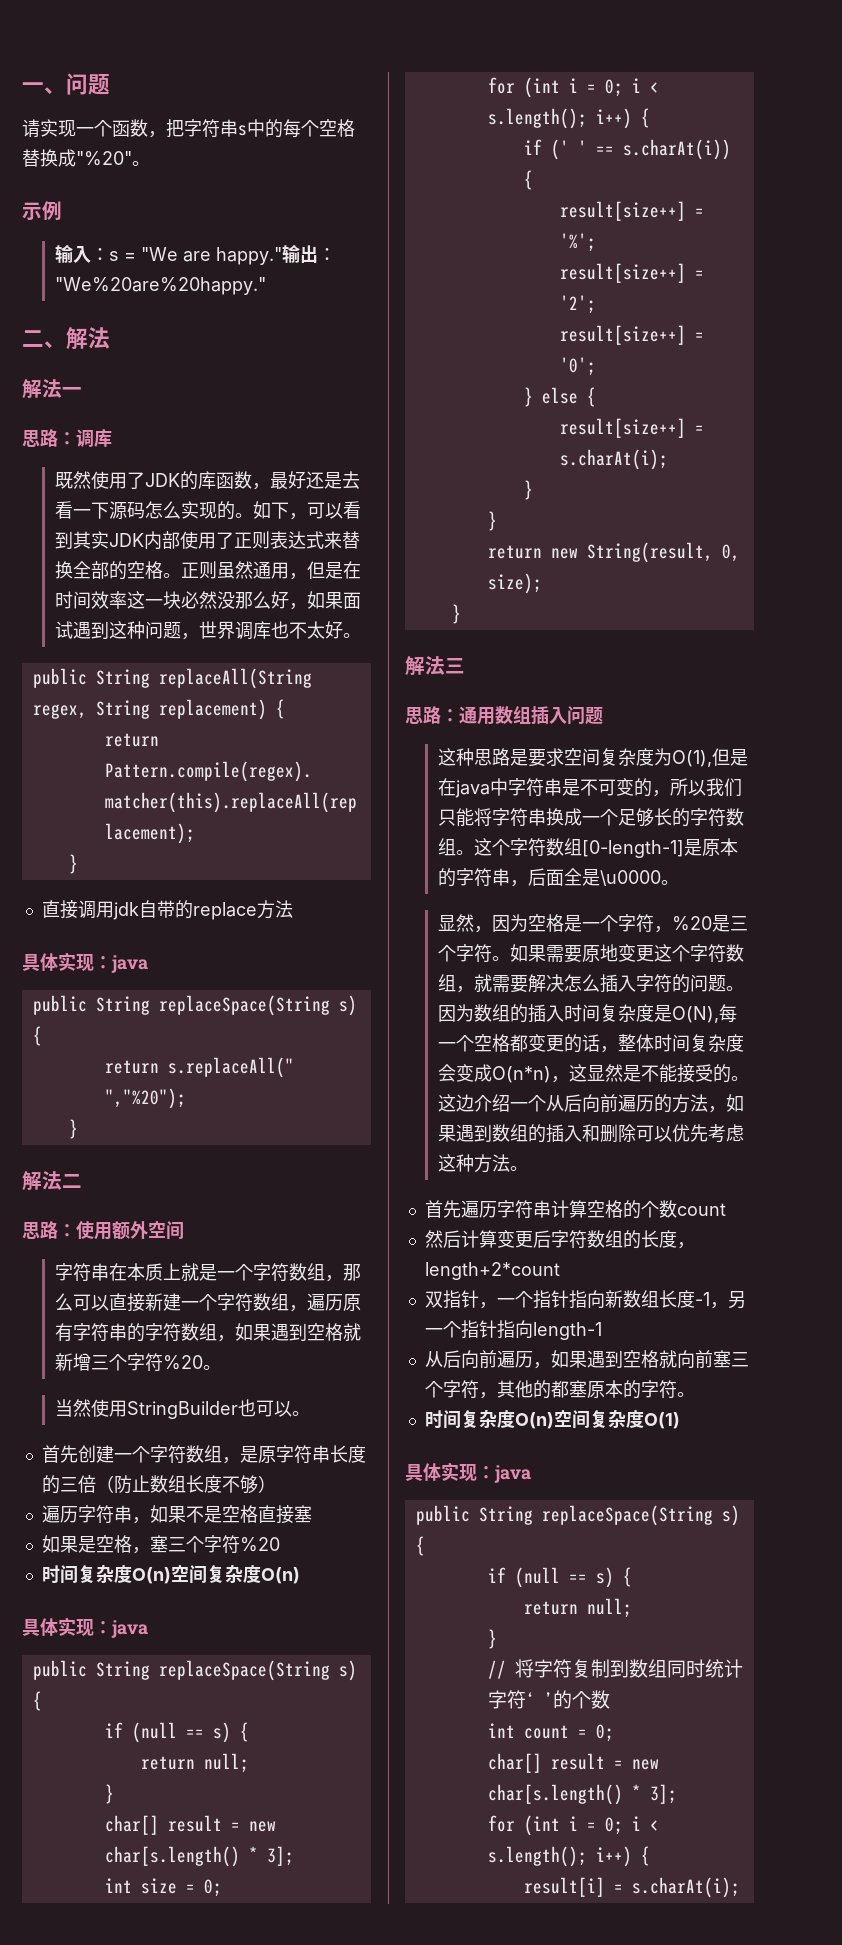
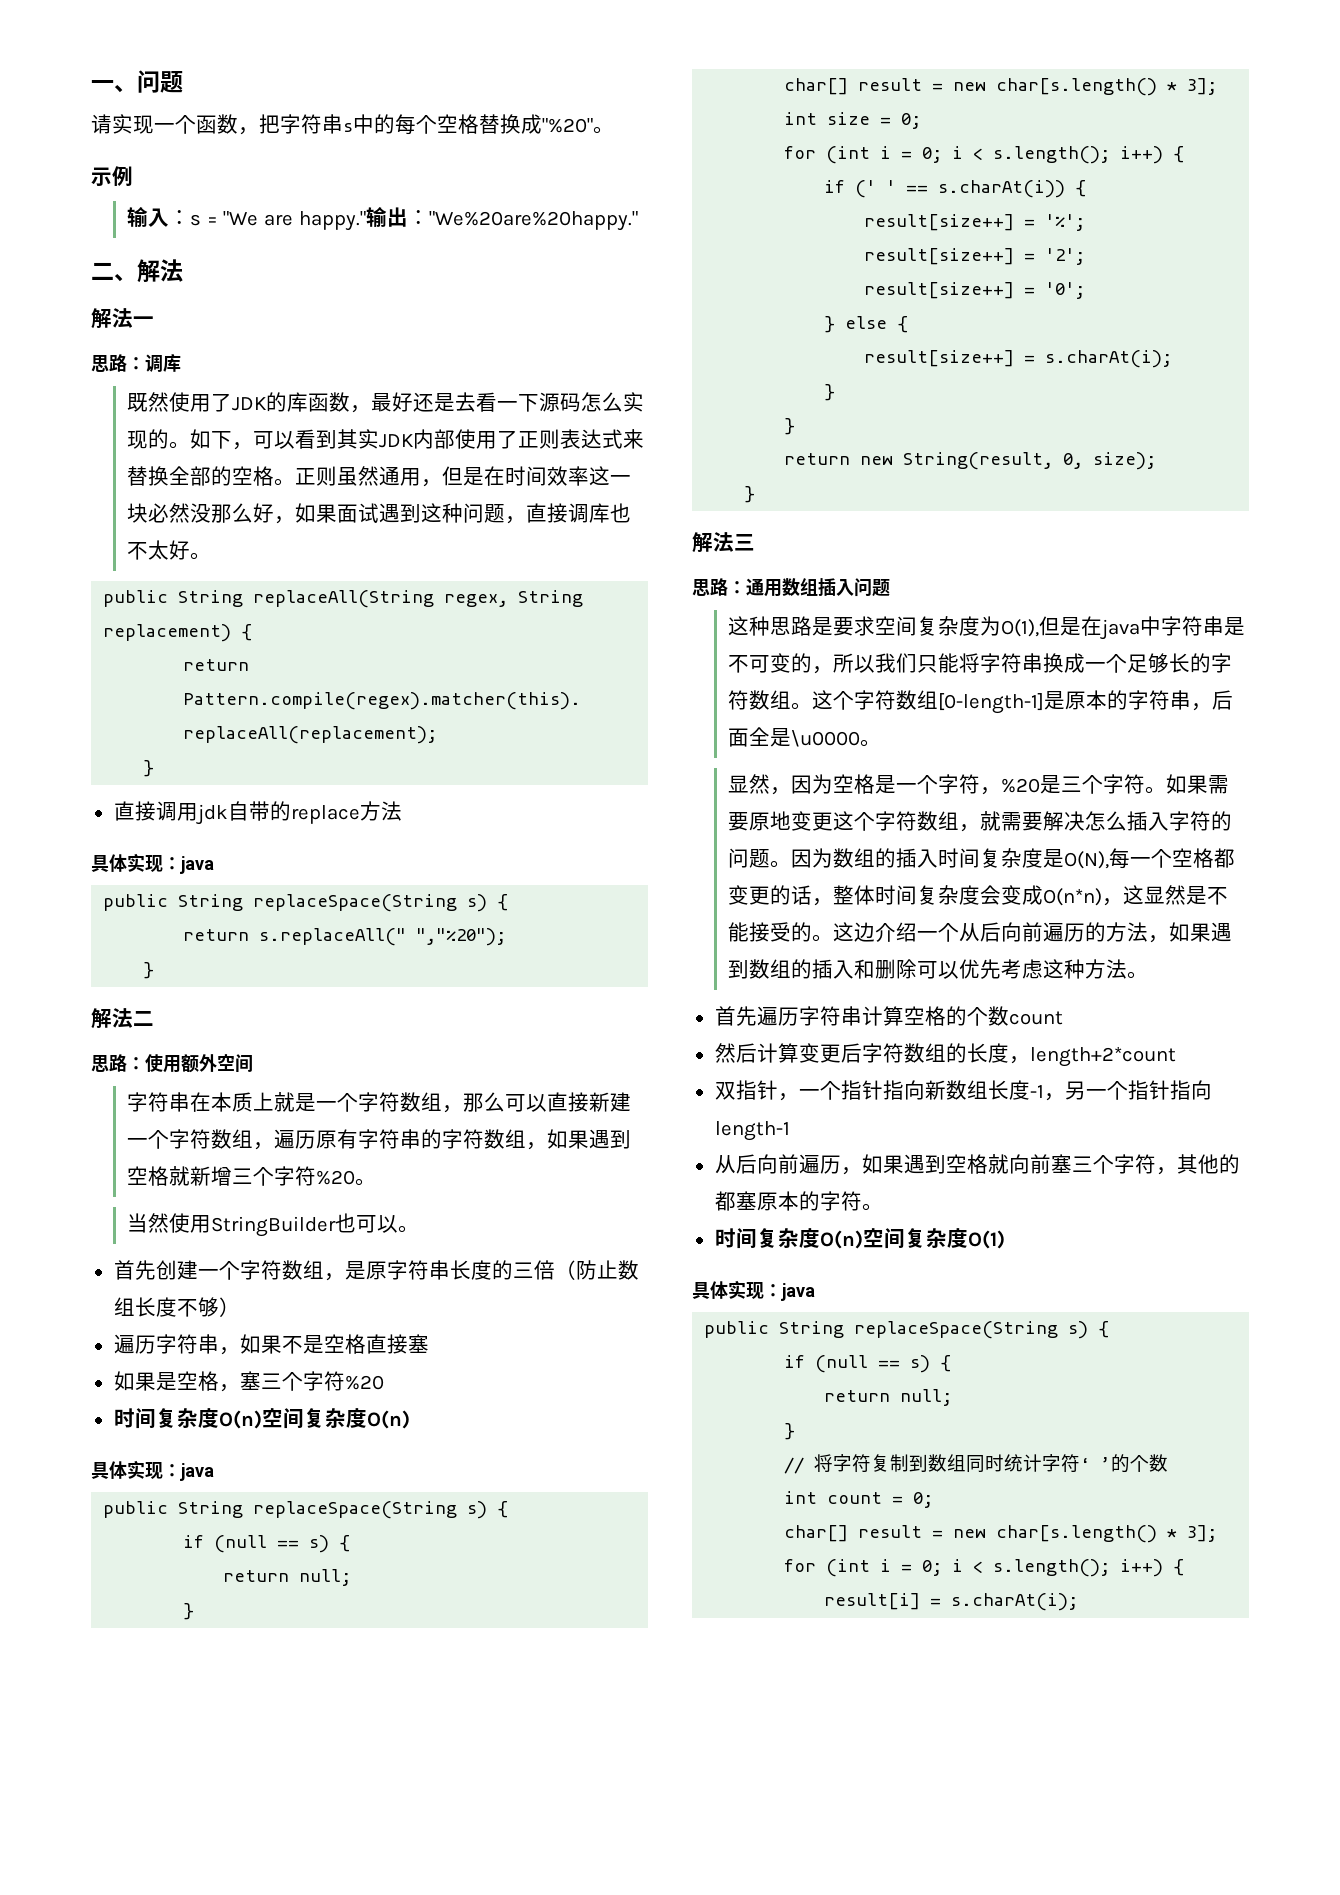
[198,621,235,639] 世界 -> [526,503,569,523] 直接

